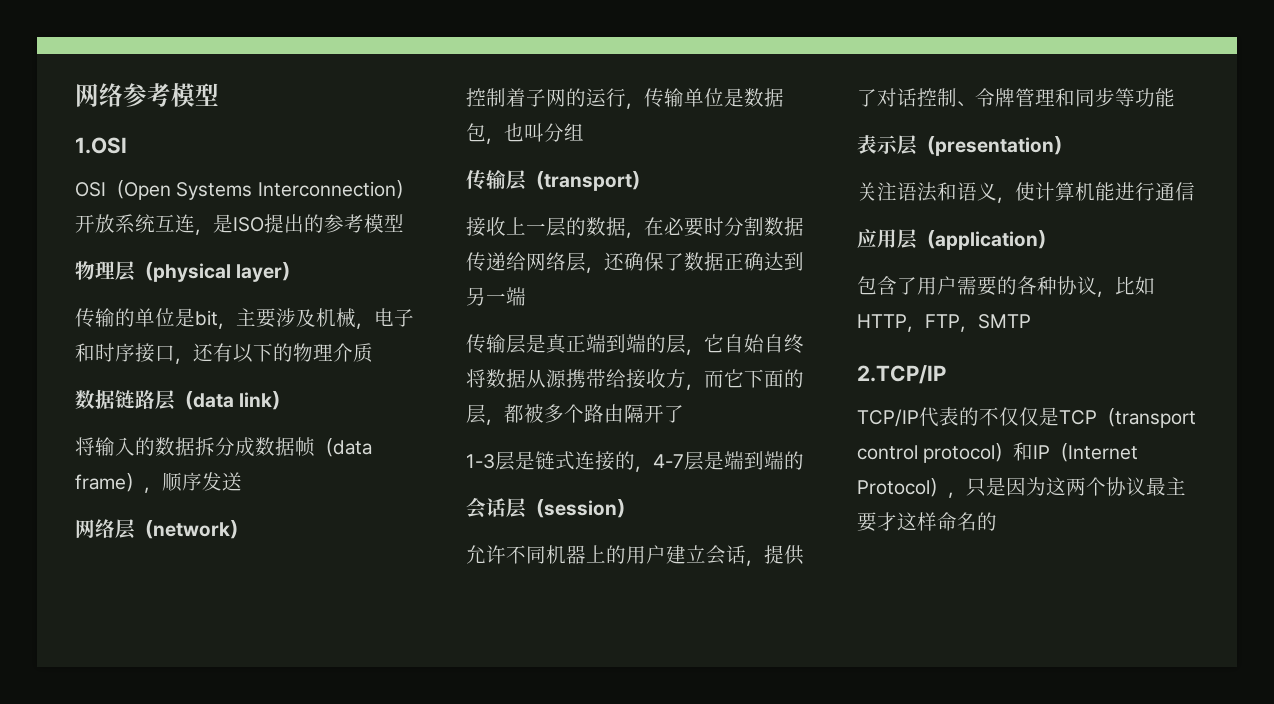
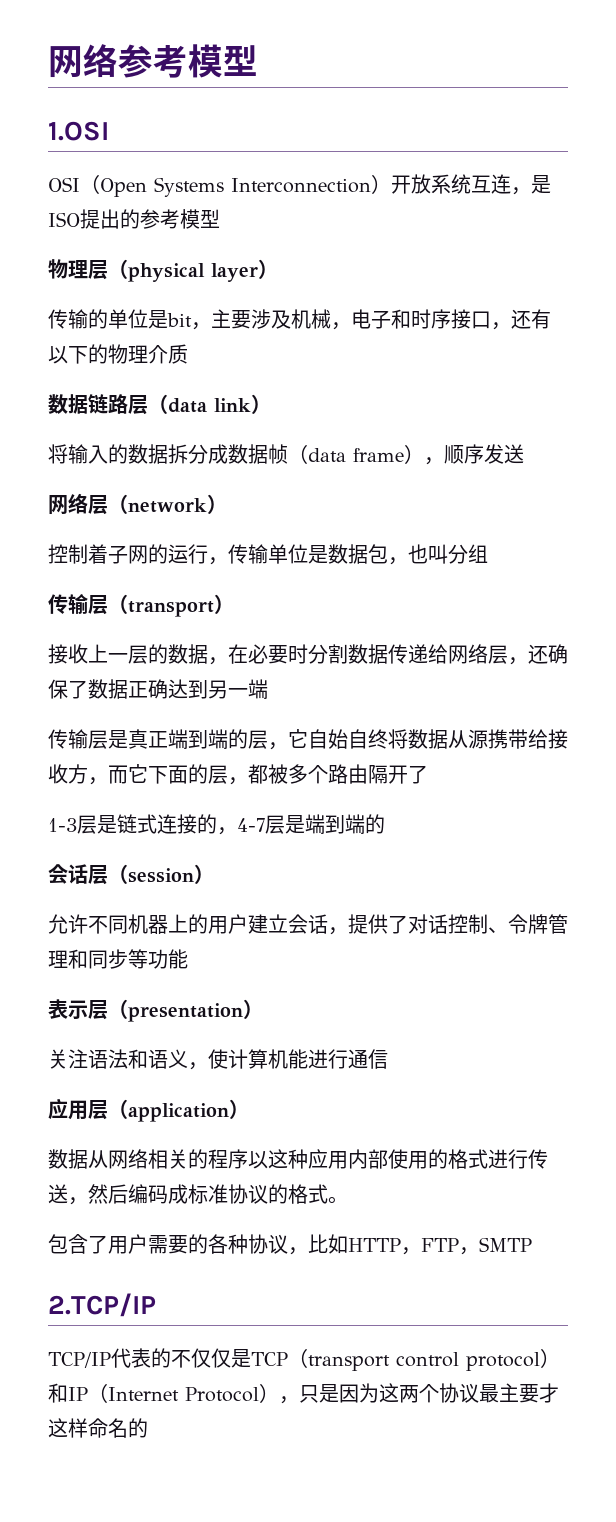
(1056, 239) none -> [48,1149,548,1169] [48,1184,348,1205] // 数据从网络相关的程序以这种应用内部使用的格式进行传送，然后编码成标准协议的格式。

